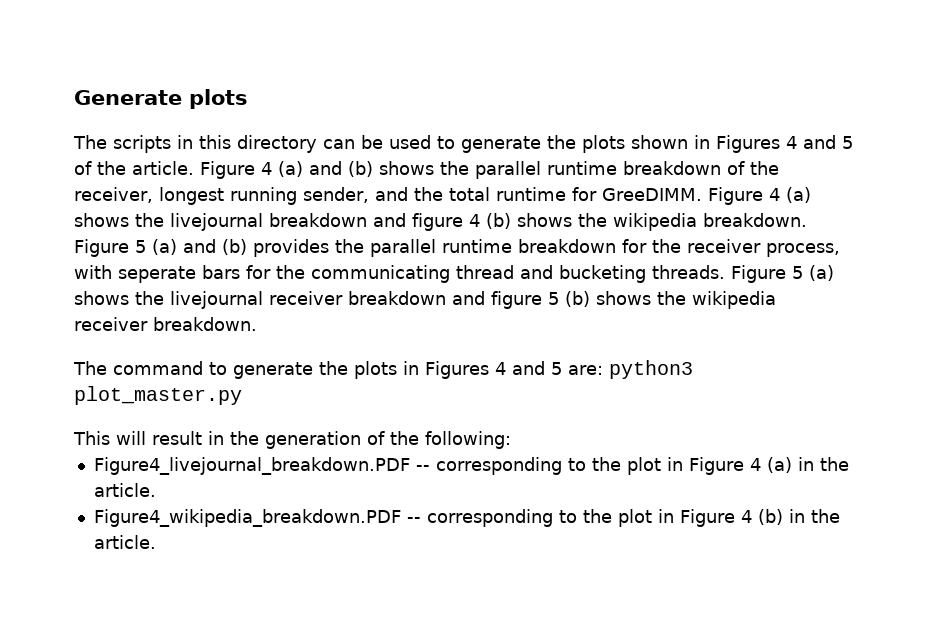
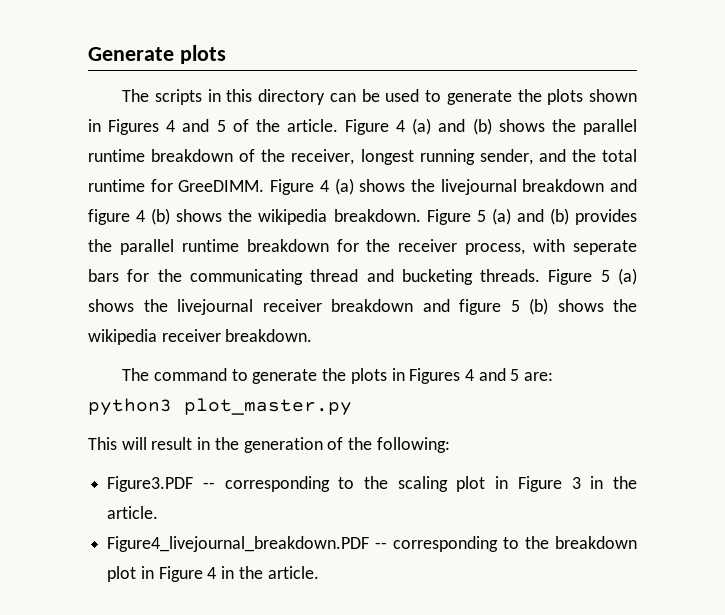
(511, 440) none -> [107,476,637,492] [107,506,159,519] // Figure3.PDF -- corresponding to the scaling plot in Figure 3 in the article.
[626,457,849,475] [93,483,156,497] [93,509,840,527] [93,535,156,549] plot in Figure 4 (a) in the article. // Figure4_wikipedia_breakdown.PDF -- corresponding to the plot in Figure 4 (b) in the article. -> [555,536,637,549] [107,566,319,582] breakdown plot in Figure 4 in the article.

